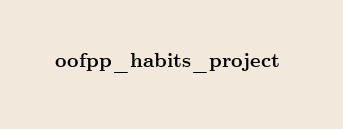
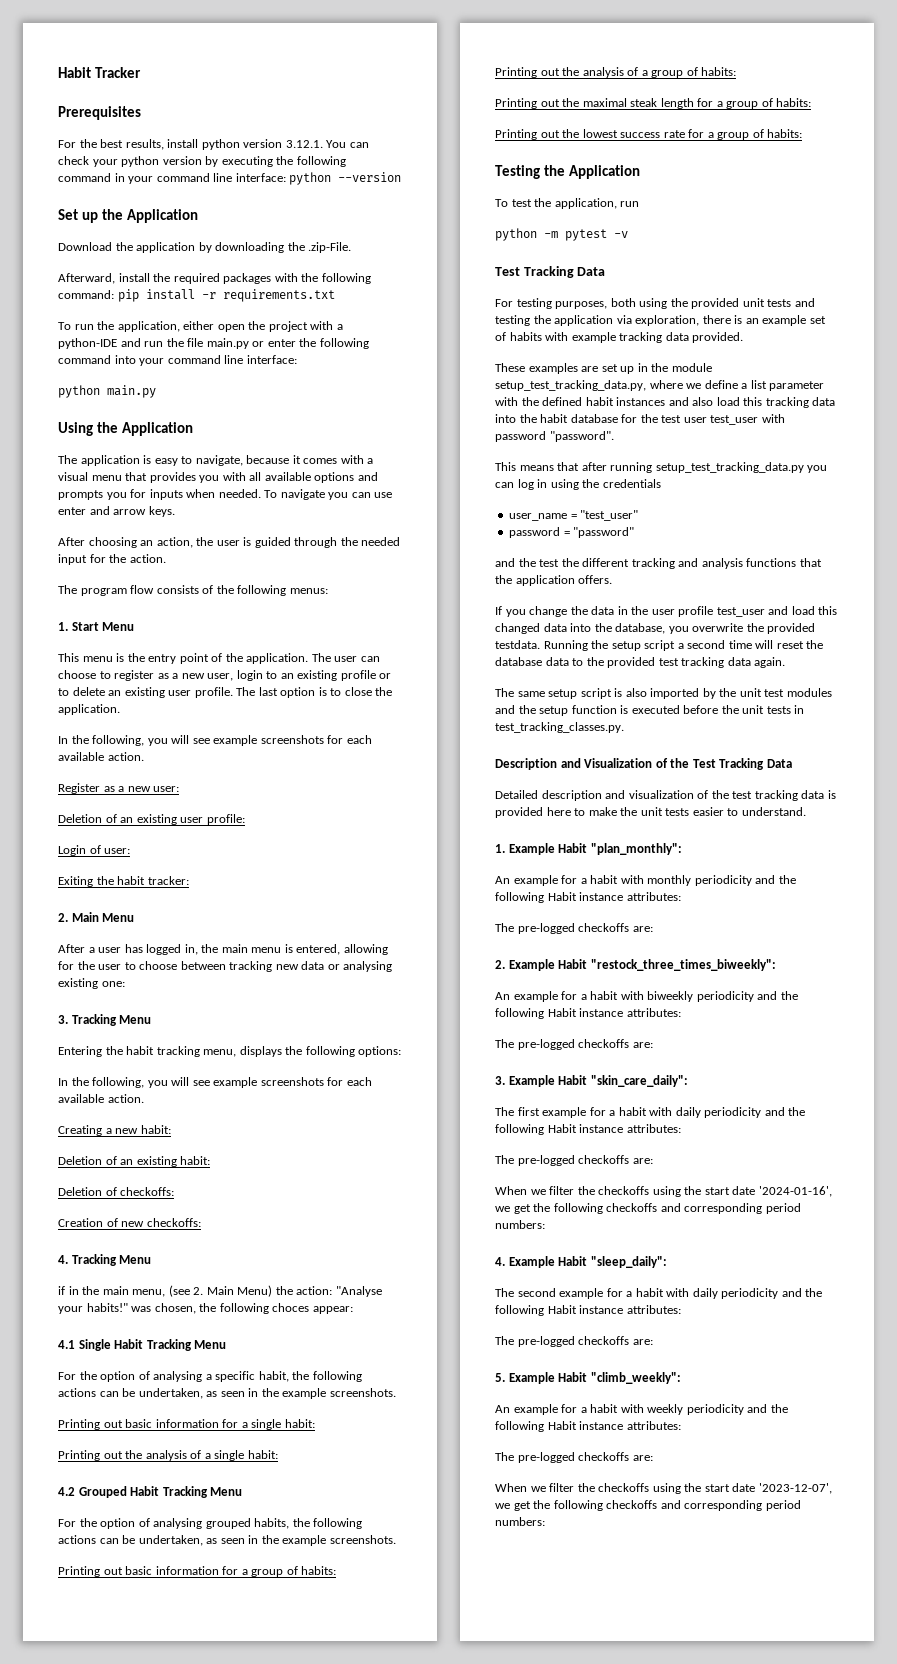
[55,53,280,73] oofpp_habits_project -> [58,67,142,78] [58,106,141,120] [58,139,369,150] [58,156,346,167] [58,172,402,185] [58,209,198,223] [58,242,352,253] [58,273,371,284] [58,289,335,302] [58,321,343,332] [58,338,369,349] [58,355,297,366] [58,385,156,398] [58,422,193,436] [58,455,374,466] [58,472,378,483] [58,489,393,500] [58,506,175,517] [58,537,401,548] [58,554,166,565] [58,585,328,596] [58,622,135,631] [58,653,380,664] [58,670,392,681] [58,687,393,698] [58,704,120,715] [58,735,372,746] [58,752,144,761] [58,783,180,794] [58,814,245,825] [58,845,131,856] [58,876,189,887] [58,912,135,922] [58,944,388,955] [58,961,393,972] [58,978,125,989] [58,1014,152,1026] [58,1046,402,1057] [58,1077,372,1088] [58,1094,144,1103] [58,1125,171,1136] [58,1156,211,1167] [58,1187,175,1196] [58,1218,201,1227] [58,1254,152,1266] [58,1285,382,1297] [58,1303,353,1314] [58,1339,227,1351] [58,1371,362,1382] [58,1388,396,1399] [58,1419,315,1430] [58,1450,278,1461] [58,1486,243,1498] [58,1518,363,1529] [58,1535,396,1546] [58,1566,337,1577] [495,67,737,78] [495,98,812,109] [495,129,803,140] [495,165,640,179] [495,198,640,209] [495,228,628,241] [495,266,606,278] [495,298,815,309] [495,315,826,326] [495,332,744,343] [495,363,712,374] [495,380,825,391] [495,397,836,408] [495,414,785,425] [495,431,614,442] [495,462,828,473] [495,479,661,490] [509,510,639,521] [509,527,635,538] [495,558,822,569] [495,575,613,586] [495,606,838,617] [495,623,816,634] [495,640,824,651] [495,657,786,668] [495,688,832,699] [495,705,805,716] [495,722,624,733] [495,758,792,770] [495,790,836,801] [495,807,806,818] [495,843,682,855] [495,875,796,886] [495,892,681,903] [495,923,653,934] [495,959,776,971] [495,991,798,1002] [495,1008,681,1019] [495,1039,653,1050] [495,1075,688,1087] [495,1107,806,1118] [495,1124,681,1135] [495,1155,653,1166] [495,1186,832,1197] [495,1203,801,1214] [495,1220,545,1229] [495,1256,667,1268] [495,1288,823,1299] [495,1305,681,1316] [495,1336,653,1347] [495,1372,681,1384] [495,1404,788,1415] [495,1421,681,1432] [495,1452,653,1463] [495,1483,832,1494] [495,1500,801,1511] [495,1517,545,1526] Habit Tracker // Prerequisites // For the best results, install python version 3.12.1. You can check your python version by executing the following command in your command line interface: python --version // Set up the Application // Download the application by downloading the .zip-File. // Afterward, install the required packages with the following command: pip install -r requirements.txt // To run the application, either open the project with a python-IDE and run the file main.py or enter the following command into your command line interface: // python main.py // Using the Application // The application is easy to navigate, because it comes with a visual menu that provides you with all available options and prompts you for inputs when needed. To navigate you can use enter and arrow keys. // After choosing an action, the user is guided through the needed input for the action. // The program flow consists of the following menus: // 1. Start Menu // This menu is the entry point of the application. The user can choose to register as a new user, login to an existing profile or to delete an existing user profile. The last option is to close the application. // In the following, you will see example screenshots for each available action. // Register as a new user: // Deletion of an existing user profile: // Login of user: // Exiting the habit tracker: // 2. Main Menu // After a user has logged in, the main menu is entered, allowing for the user to choose between tracking new data or analysing existing one: // 3. Tracking Menu // Entering the habit tracking menu, displays the following options: // In the following, you will see example screenshots for each available action. // Creating a new habit: // Deletion of an existing habit: // Deletion of checkoffs: // Creation of new checkoffs: // 4. Tracking Menu // if in the main menu, (see 2. Main Menu) the action: "Analyse your habits!" was chosen, the following choces appear: // 4.1 Single Habit Tracking Menu // For the option of analysing a specific habit, the following actions can be undertaken, as seen in the example screenshots. // Printing out basic information for a single habit: // Printing out the analysis of a single habit: // 4.2 Grouped Habit Tracking Menu // For the option of analysing grouped habits, the following actions can be undertaken, as seen in the example screenshots. // Printing out basic information for a group of habits: // Printing out the analysis of a group of habits: // Printing out the maximal steak length for a group of habits: // Printing out the lowest success rate for a group of habits: // Testing the Application // To test the application, run // python -m pytest -v // Test Tracking Data // For testing purposes, both using the provided unit tests and testing the application via exploration, there is an example set of habits with example tracking data provided. // These examples are set up in the module setup_test_tracking_data.py, where we define a list parameter with the defined habit instances and also load this tracking data into the habit database for the test user test_user with password "password". // This means that after running setup_test_tracking_data.py you can log in using the credentials // user_name = "test_user" // password = "password" // and the test the different tracking and analysis functions that the application offers. // If you change the data in the user profile test_user and load this changed data into the database, you overwrite the provided testdata. Running the setup script a second time will reset the database data to the provided test tracking data again. // The same setup script is also imported by the unit test modules and the setup function is executed before the unit tests in test_tracking_classes.py. // Description and Visualization of the Test Tracking Data // Detailed description and visualization of the test tracking data is provided here to make the unit tests easier to understand. // 1. Example Habit "plan_monthly": // An example for a habit with monthly periodicity and the following Habit instance attributes: // The pre-logged checkoffs are: // 2. Example Habit "restock_three_times_biweekly": // An example for a habit with biweekly periodicity and the following Habit instance attributes: // The pre-logged checkoffs are: // 3. Example Habit "skin_care_daily": // The first example for a habit with daily periodicity and the following Habit instance attributes: // The pre-logged checkoffs are: // When we filter the checkoffs using the start date '2024-01-16', we get the following checkoffs and corresponding period numbers: // 4. Example Habit "sleep_daily": // The second example for a habit with daily periodicity and the following Habit instance attributes: // The pre-logged checkoffs are: // 5. Example Habit "climb_weekly": // An example for a habit with weekly periodicity and the following Habit instance attributes: // The pre-logged checkoffs are: // When we filter the checkoffs using the start date '2023-12-07', we get the following checkoffs and corresponding period numbers:

